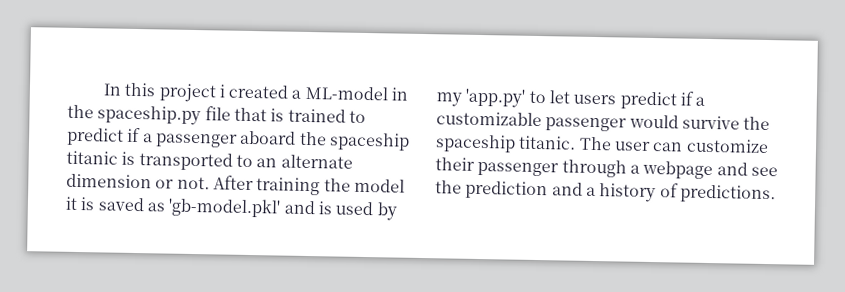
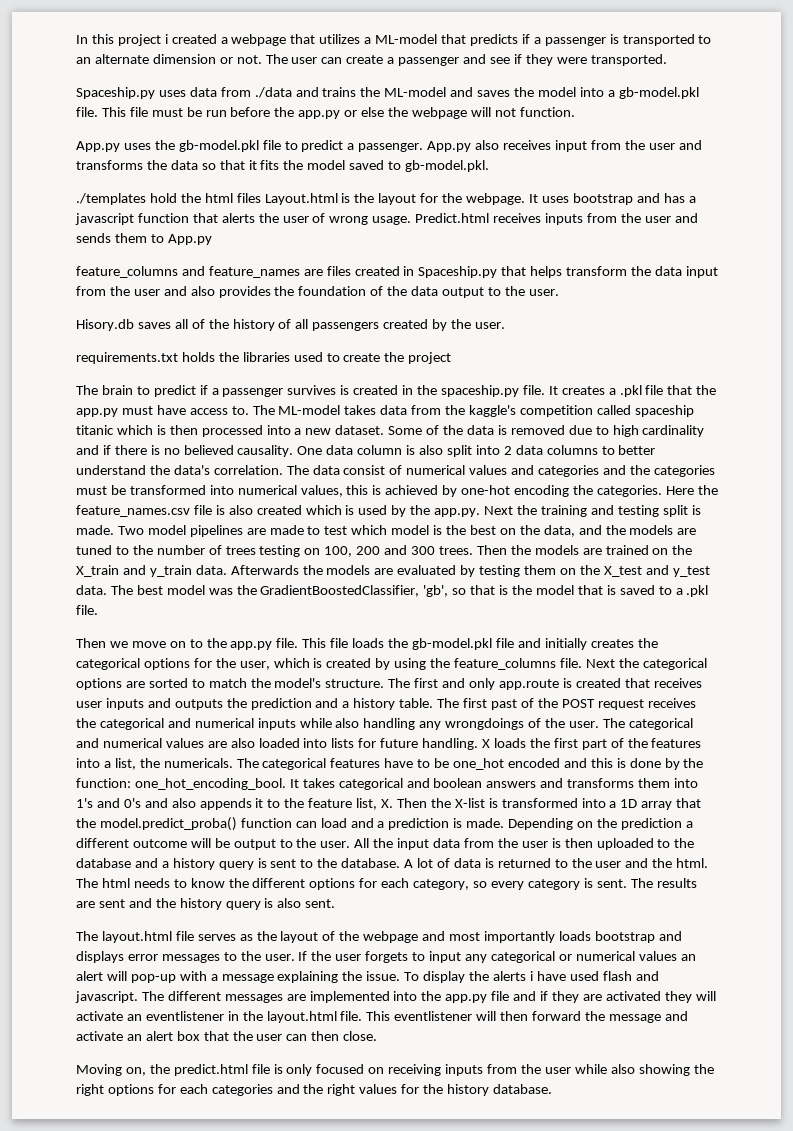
[304,85,410,101] [67,104,366,126] [66,127,410,151] [66,150,118,165] ML-model in the spaceship.py file that is trained to predict if a passenger aboard the spaceship titanic -> [231,34,606,46] webpage that utilizes a ML-model that predicts if a passenger
[212,175,405,196] [65,196,398,221] [436,88,706,110] [436,111,771,132] [435,134,769,154] [435,157,778,180] After training the model it is saved as 'gb-model.pkl' and is used by my 'app.py' to let users predict if a customizable passenger would survive the spaceship titanic. The user can customize their passenger through a webpage and see -> [265,54,667,66] [76,87,699,99] [76,107,575,119] [76,140,702,152] [76,160,490,172] [76,193,696,205] [75,213,698,225] [76,233,212,245] [76,266,718,278] [76,286,559,298] [76,319,505,331] [76,352,452,364] [76,385,717,397] [76,405,694,417] [76,425,705,437] [76,445,656,457] [76,465,715,477] [76,485,718,497] [76,505,701,517] [76,525,697,537] [76,545,693,557] [76,565,710,577] [76,585,709,597] [76,605,98,615] [76,638,658,650] [76,658,707,670] [76,678,702,690] [76,698,223,710] The user can create a passenger and see if they were transported. // Spaceship.py uses data from ./data and trains the ML-model and saves the model into a gb-model.pkl file. This file must be run before the app.py or else the webpage will not function. // App.py uses the gb-model.pkl file to predict a passenger. App.py also receives input from the user and transforms the data so that it fits the model saved to gb-model.pkl. // ./templates hold the html files Layout.html is the layout for the webpage. It uses bootstrap and has a javascript function that alerts the user of wrong usage. Predict.html receives inputs from the user and sends them to App.py // feature_columns and feature_names are files created in Spaceship.py that helps transform the data input from the user and also provides the foundation of the data output to the user. // Hisory.db saves all of the history of all passengers created by the user. // requirements.txt holds the libraries used to create the project // The brain to predict if a passenger survives is created in the spaceship.py file. It creates a .pkl file that the app.py must have access to. The ML-model takes data from the kaggle's competition called spaceship titanic which is then processed into a new dataset. Some of the data is removed due to high cardinality and if there is no believed causality. One data column is also split into 2 data columns to better understand the data's correlation. The data consist of numerical values and categories and the categories must be transformed into numerical values, this is achieved by one-hot encoding the categories. Here the feature_names.csv file is also created which is used by the app.py. Next the training and testing split is made. Two model pipelines are made to test which model is the best on the data, and the models are tuned to the number of trees testing on 100, 200 and 300 trees. Then the models are trained on the X_train and y_train data. Afterwards the models are evaluated by testing them on the X_test and y_test data. The best model was the GradientBoostedClassifier, 'gb', so that is the model that is saved to a .pkl file. // Then we move on to the app.py file. This file loads the gb-model.pkl file and initially creates the categorical options for the user, which is created by using the feature_columns file. Next the categorical options are sorted to match the model's structure. The first and only app.route is created that receives user inputs and outputs
[659,183,776,204] of predictions. -> [399,698,696,710] [76,718,693,730] [76,738,702,750] [76,758,704,770] [76,778,699,790] [76,798,702,810] [76,817,693,831] [76,838,695,850] [76,858,709,870] [76,878,697,890] [76,898,336,910] [76,931,682,943] [76,951,696,963] [76,971,659,983] [75,991,716,1003] [76,1011,688,1023] [76,1031,378,1041] [76,1064,714,1076] [76,1084,552,1096] table. The first past of the POST request receives the categorical and numerical inputs while also handling any wrongdoings of the user. The categorical and numerical values are also loaded into lists for future handling. X loads the first part of the features into a list, the numericals. The categorical features have to be one_hot encoded and this is done by the function: one_hot_encoding_bool. It takes categorical and boolean answers and transforms them into 1's and 0's and also appends it to the feature list, X. Then the X-list is transformed into a 1D array that the model.predict_proba() function can load and a prediction is made. Depending on the prediction a different outcome will be output to the user. All the input data from the user is then uploaded to the database and a history query is sent to the database. A lot of data is returned to the user and the html. The html needs to know the different options for each category, so every category is sent. The results are sent and the history query is also sent. // The layout.html file serves as the layout of the webpage and most importantly loads bootstrap and displays error messages to the user. If the user forgets to input any categorical or numerical values an alert will pop-up with a message explaining the issue. To display the alerts i have used flash and javascript. The different messages are implemented into the app.py file and if they are activated they will activate an eventlistener in the layout.html file. This eventlistener will then forward the message and activate an alert box that the user can then close. // Moving on, the predict.html file is only focused on receiving inputs from the user while also showing the right options for each categories and the right values for the history database.

